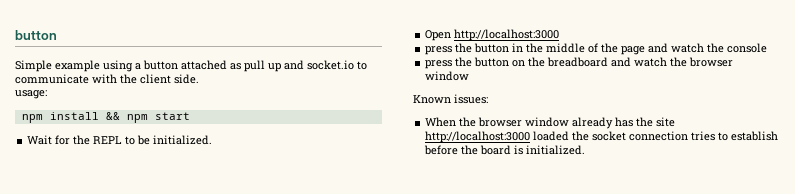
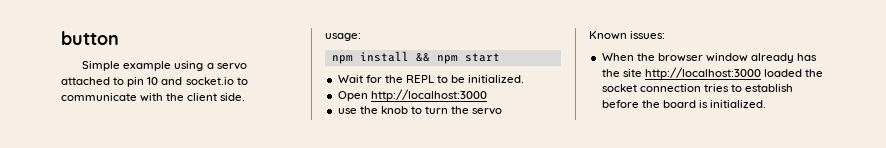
[143,60,281,72] button attached as pull up -> [216,63,247,70] [61,77,159,87] servo attached to pin 10
[425,43,768,55] [425,57,734,69] [425,71,470,81] press the button in the middle of the page and watch the console // press the button on the breadboard and watch the browser window -> [337,106,503,115] use the knob to turn the servo

